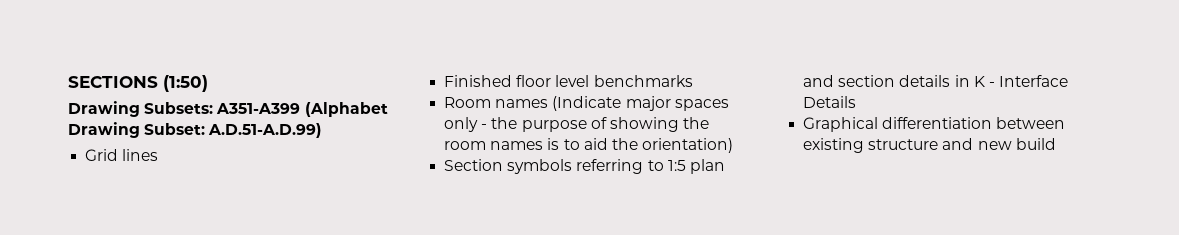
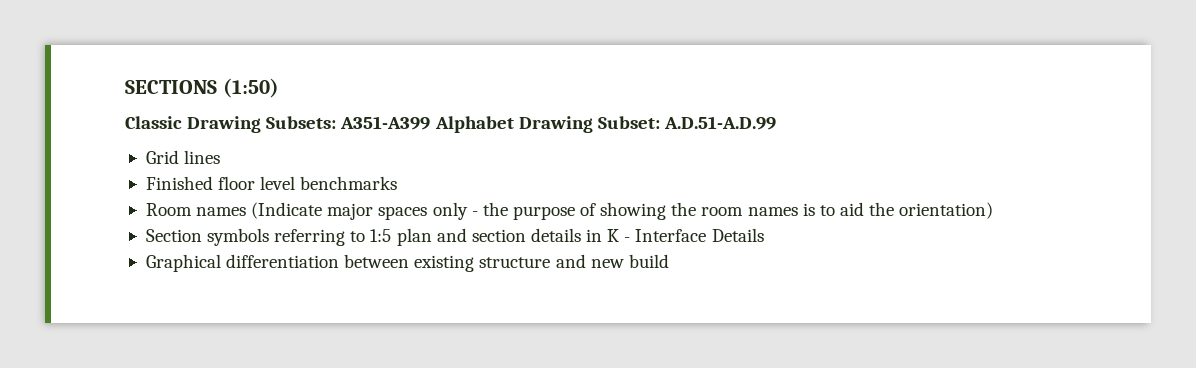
(208, 83) none -> [125,116,182,129] Classic
[304,102,388,117] (Alphabet -> [434,116,514,133] Alphabet
[208,123,323,138] A.D.51-A.D.99) -> [663,116,776,130] A.D.51-A.D.99

